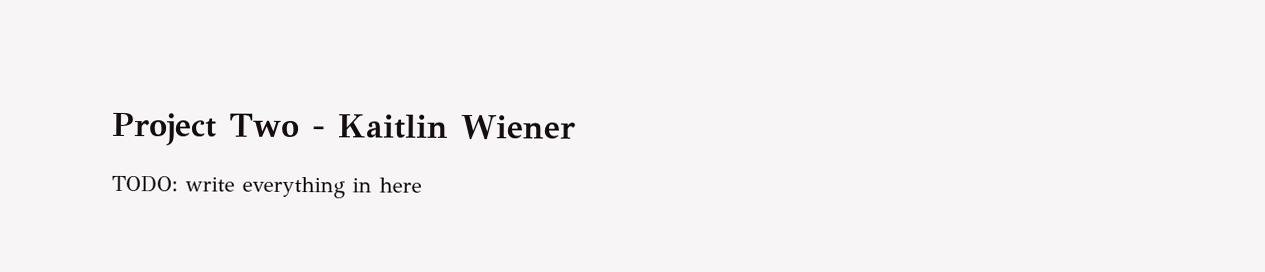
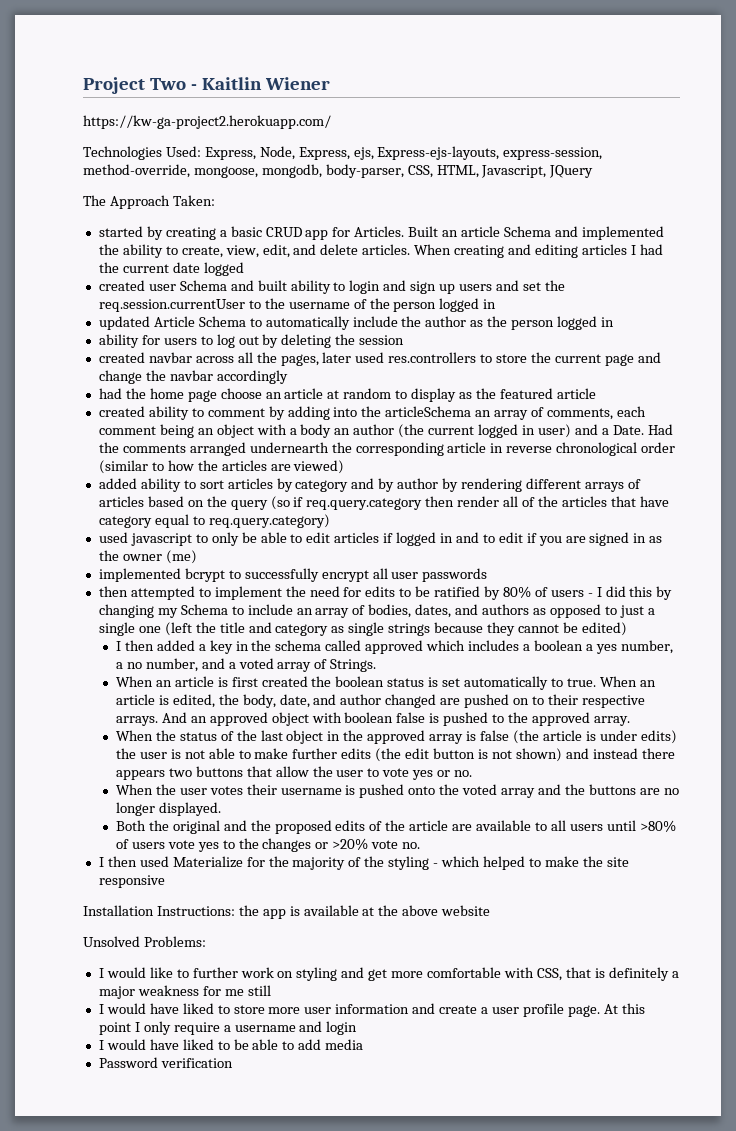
[111,174,422,199] TODO: write everything in here -> [83,115,331,129] [83,146,603,160] [83,164,594,178] [83,195,215,209] [98,226,664,240] [98,244,663,258] [98,262,244,276] [98,280,565,294] [98,298,497,312] [98,316,614,330] [98,334,405,348] [98,352,661,366] [98,370,288,384] [98,388,596,402] [98,406,646,420] [98,424,673,438] [98,442,676,456] [98,460,345,474] [98,478,641,492] [98,496,669,510] [98,514,330,528] [98,532,663,546] [98,550,197,564] [98,568,488,582] [98,586,673,600] [98,604,655,618] [98,622,627,636] [115,640,673,654] [115,658,377,672] [115,676,656,690] [115,694,645,708] [115,712,630,726] [115,730,677,744] [115,748,675,762] [115,766,473,780] [115,784,679,798] [115,802,221,816] [115,820,676,834] [115,838,421,852] [98,856,629,870] [98,875,165,888] [83,905,491,919] [83,936,206,947] [98,967,679,981] [98,985,271,999] [98,1003,645,1017] [98,1021,358,1035] [98,1039,364,1050] [98,1057,233,1068] https://kw-ga-project2.herokuapp.com/ // Technologies Used: Express, Node, Express, ejs, Express-ejs-layouts, express-session, method-override, mongoose, mongodb, body-parser, CSS, HTML, Javascript, JQuery // The Approach Taken: // started by creating a basic CRUD app for Articles. Built an article Schema and implemented the ability to create, view, edit, and delete articles. When creating and editing articles I had the current date logged // created user Schema and built ability to login and sign up users and set the req.session.currentUser to the username of the person logged in // updated Article Schema to automatically include the author as the person logged in // ability for users to log out by deleting the session // created navbar across all the pages, later used res.controllers to store the current page and change the navbar accordingly // had the home page choose an article at random to display as the featured article // created ability to comment by adding into the articleSchema an array of comments, each comment being an object with a body an author (the current logged in user) and a Date. Had the comments arranged undernearth the corresponding article in reverse chronological order (similar to how the articles are viewed) // added ability to sort articles by category and by author by rendering different arrays of articles based on the query (so if req.query.category then render all of the articles that have category equal to req.query.category) // used javascript to only be able to edit articles if logged in and to edit if you are signed in as the owner (me) // implemented bcrypt to successfully encrypt all user passwords // then attempted to implement the need for edits to be ratified by 80% of users - I did this by changing my Schema to include an array of bodies, dates, and authors as opposed to just a single one (left the title and category as single strings because they cannot be edited) // I then added a key in the schema called approved which includes a boolean a yes number, a no number, and a voted array of Strings. // When an article is first created the boolean status is set automatically to true. When an article is edited, the body, date, and author changed are pushed on to their respective arrays. And an approved object with boolean false is pushed to the approved array. // When the status of the last object in the approved array is false (the article is under edits) the user is not able to make further edits (the edit button is not shown) and instead there appears two buttons that allow the user to vote yes or no. // When the user votes their username is pushed onto the voted array and the buttons are no longer displayed. // Both the original and the proposed edits of the article are available to all users until >80% of users vote yes to the changes or >20% vote no. // I then used Materialize for the majority of the styling - which helped to make the site responsive // Installation Instructions: the app is available at the above website // Unsolved Problems: // I would like to further work on styling and get more comfortable with CSS, that is definitely a major weakness for me still // I would have liked to store more user information and create a user profile page. At this point I only require a username and login // I would have liked to be able to add media // Password verification

